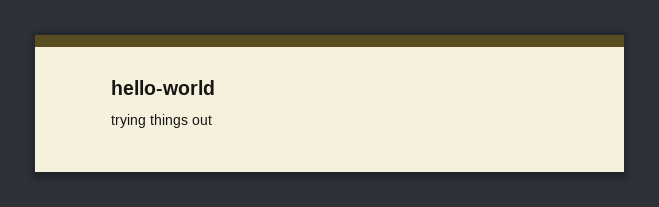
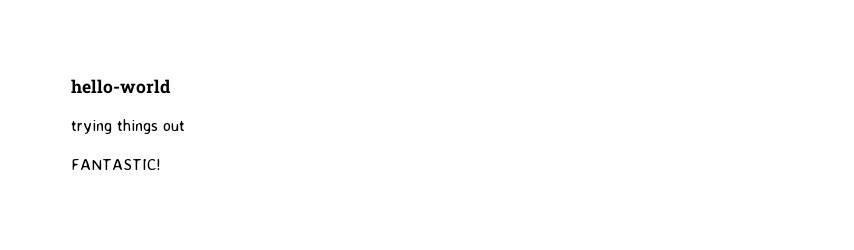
(212, 120) none -> [71,159,161,170] // FANTASTIC!

